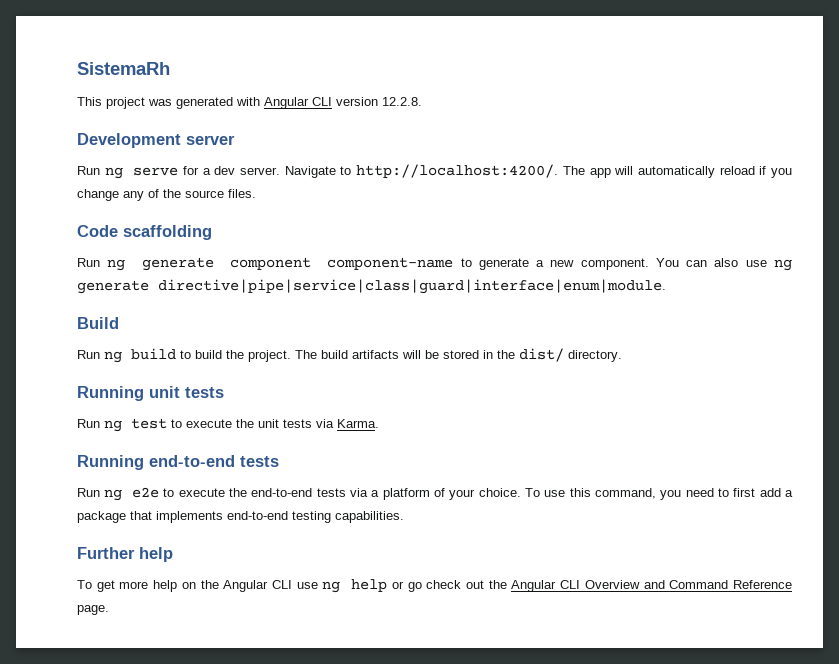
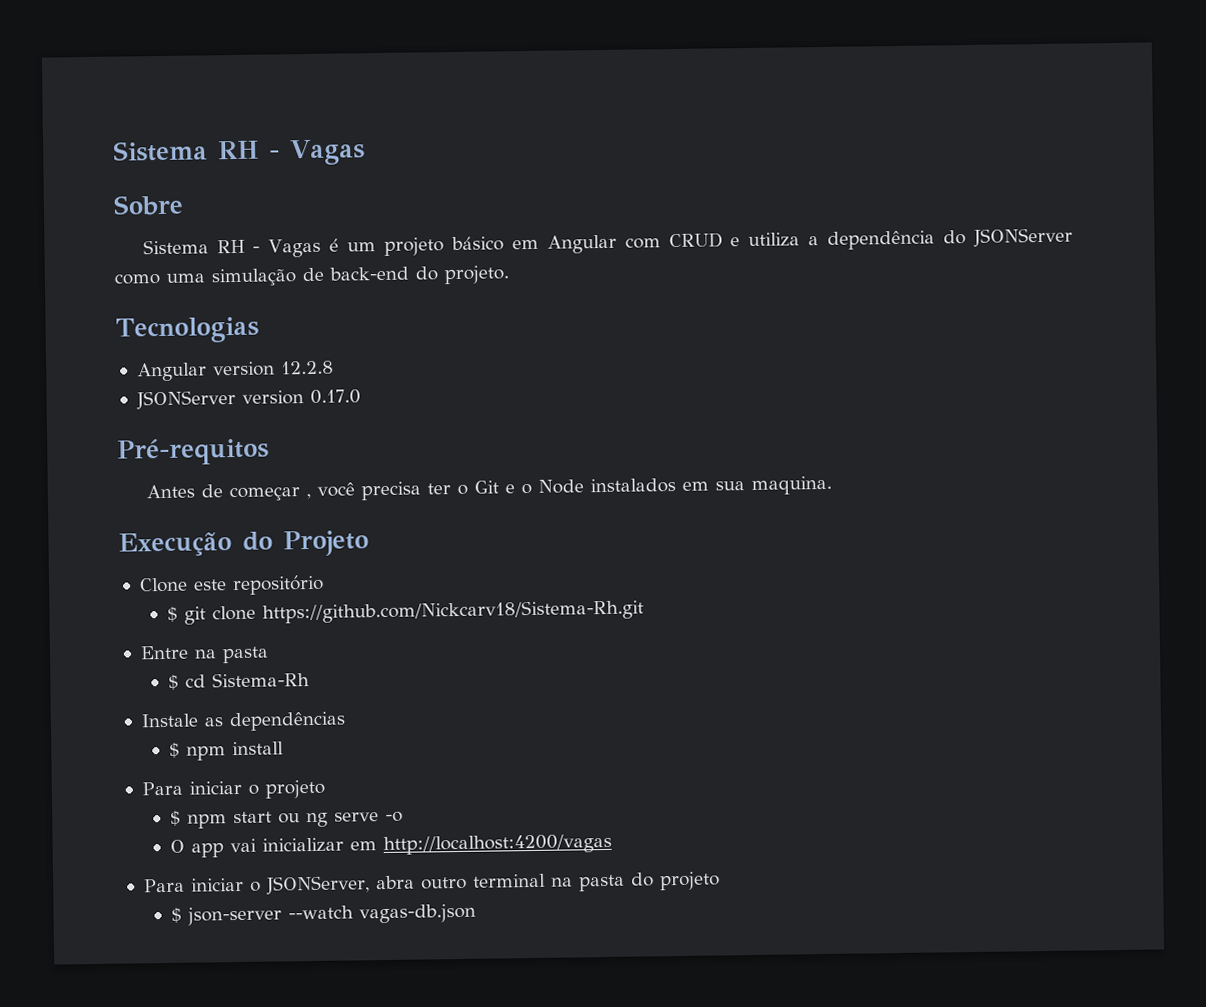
[77,62,170,75] [77,97,422,109] [77,133,235,148] [77,164,792,179] [77,189,256,201] [77,225,212,240] [77,257,793,271] [77,279,666,294] [77,317,119,329] [77,348,622,363] [77,386,224,401] [77,418,379,432] [77,455,279,470] [77,487,793,501] [77,511,404,523] [77,547,173,562] [77,579,792,593] [77,605,109,615] SistemaRh // This project was generated with Angular CLI version 12.2.8. // Development server // Run ng serve for a dev server. Navigate to http://localhost:4200/. The app will automatically reload if you change any of the source files. // Code scaffolding // Run ng generate component component-name to generate a new component. You can also use ng generate directive|pipe|service|class|guard|interface|enum|module. // Build // Run ng build to build the project. The build artifacts will be stored in the dist/ directory. // Running unit tests // Run ng test to execute the unit tests via Karma. // Running end-to-end tests // Run ng e2e to execute the end-to-end tests via a platform of your choice. To use this command, you need to first add a package that implements end-to-end testing capabilities. // Further help // To get more help on the Angular CLI use ng help or go check out the Angular CLI Overview and Command Reference page. -> [113,139,365,166] [113,194,184,216] [142,227,1074,258] [114,265,509,287] [115,316,259,344] [136,360,334,382] [135,389,361,410] [117,437,269,466] [145,475,832,502] [118,530,369,558] [138,574,324,596] [167,599,645,625] [139,645,269,664] [168,672,311,690] [140,711,346,732] [169,741,285,761] [141,779,325,799] [170,810,404,829] [170,833,613,858] [143,871,720,895] [171,903,477,926] Sistema RH - Vagas // Sobre // Sistema RH - Vagas é um projeto básico em Angular com CRUD e utiliza a dependência do JSONServer como uma simulação de back-end do projeto. // Tecnologias // Angular version 12.2.8 // JSONServer version 0.17.0 // Pré-requitos // Antes de começar , você precisa ter o Git e o Node instalados em sua maquina. // Execução do Projeto // Clone este repositório // $ git clone https://github.com/Nickcarv18/Sistema-Rh.git // Entre na pasta // $ cd Sistema-Rh // Instale as dependências // $ npm install // Para iniciar o projeto // $ npm start ou ng serve -o // O app vai inicializar em http://localhost:4200/vagas // Para iniciar o JSONServer, abra outro terminal na pasta do projeto // $ json-server --watch vagas-db.json

